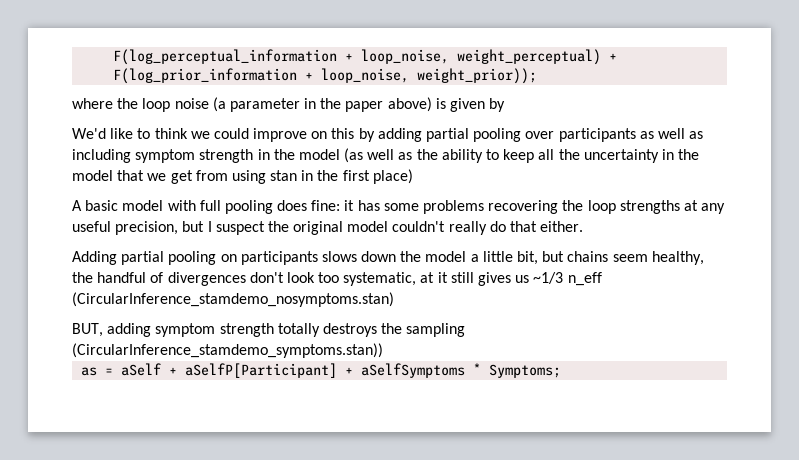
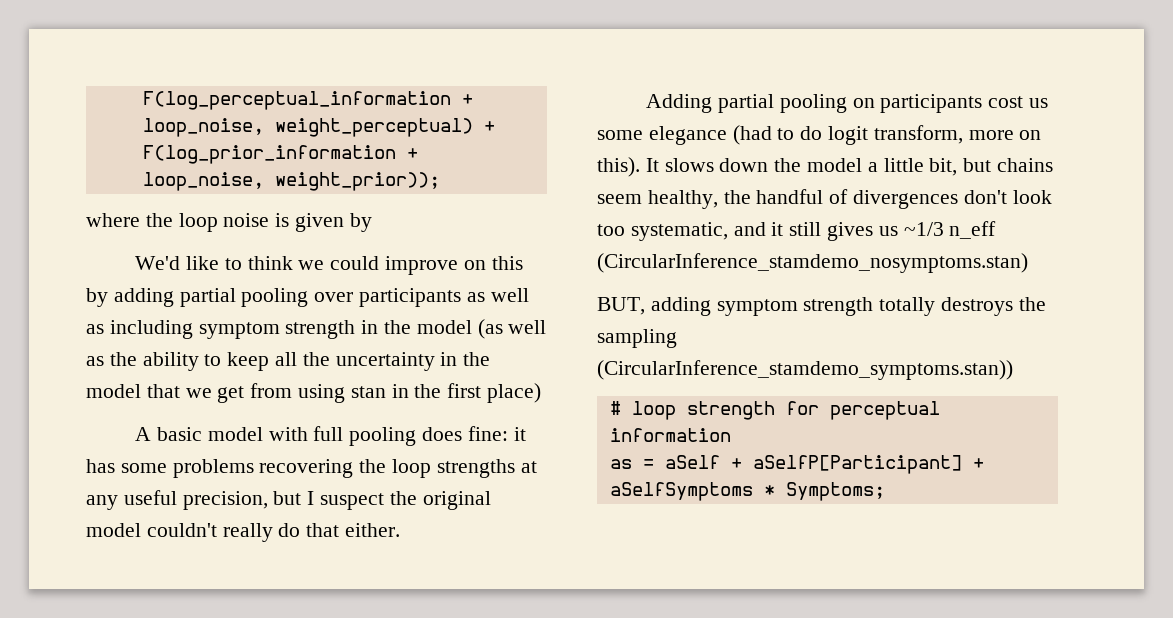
[212,97,432,112] (a parameter in the paper above) -> (270, 220) none
(318, 258) none -> [988,96,1048,108] [597,125,1042,145] [597,157,659,177] cost us some elegance (had to do logit transform, more on this). It
[420,272,435,283] at -> [733,222,766,236] and
(383, 350) none -> [609,401,940,420] [609,428,731,442] // # loop strength for perceptual information

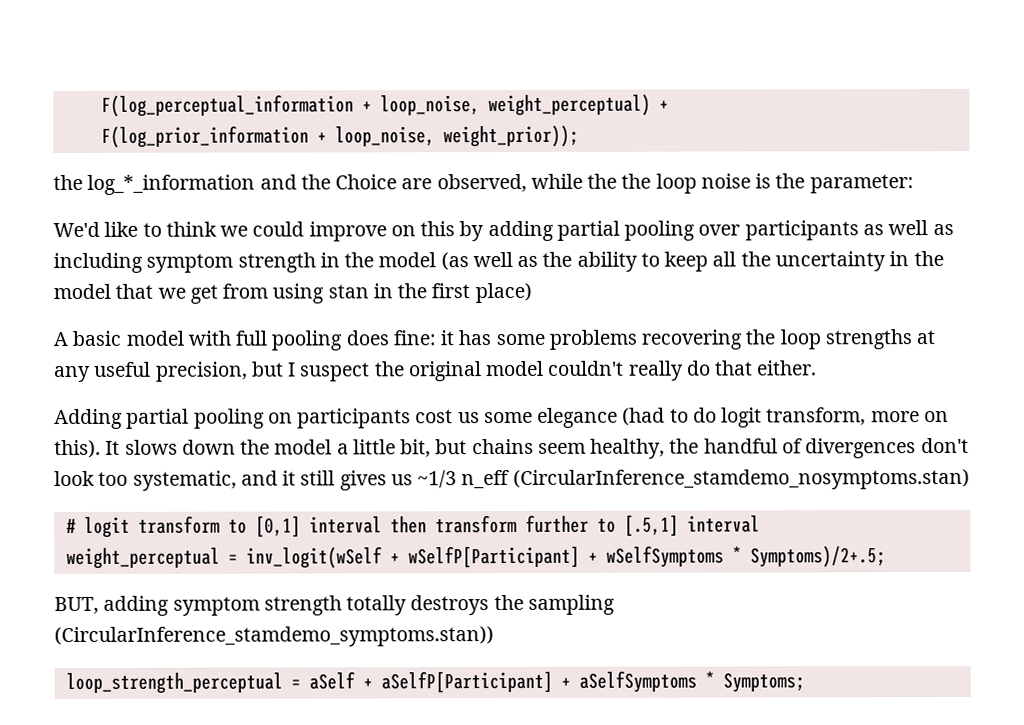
[86,213,140,227] where -> [53,173,618,195] the log_*_information and the Choice are observed, while the
[295,213,372,232] given by -> [775,173,914,194] the parameter:
(1028, 263) none -> [65,514,760,538] [65,545,886,570] // # logit transform to [0,1] interval then transform further to [.5,1] interval // weight_perceptual = inv_logit(wSelf + wSelfP[Participant] + wSelfSymptoms * Symptoms)/2+.5;
[609,401,940,420] [609,428,731,442] [609,459,632,469] # loop strength for perceptual information // as -> [65,672,283,695] loop_strength_perceptual

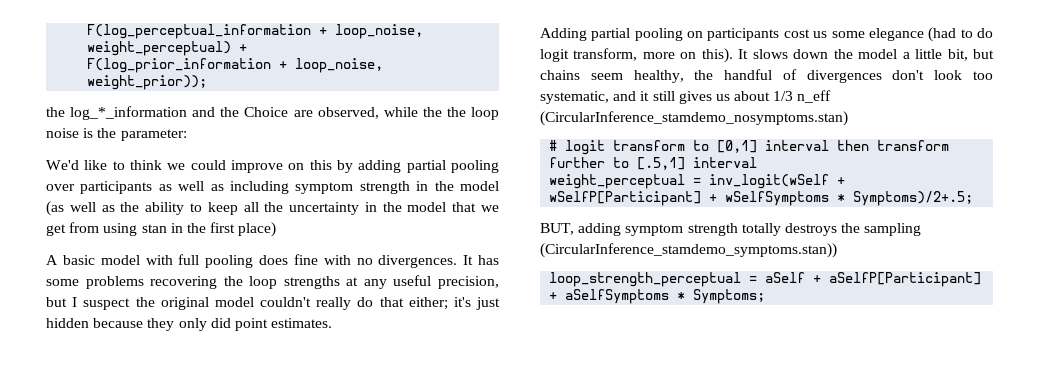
[392,330,455,346] fine: it -> [293,254,474,268] fine with no divergences. It
[756,360,818,376] either. -> [408,297,501,310] [46,318,333,331] either; it's just hidden because they only did point estimates.
[417,470,458,489] ~1/3 -> [734,91,794,101] about 1/3

